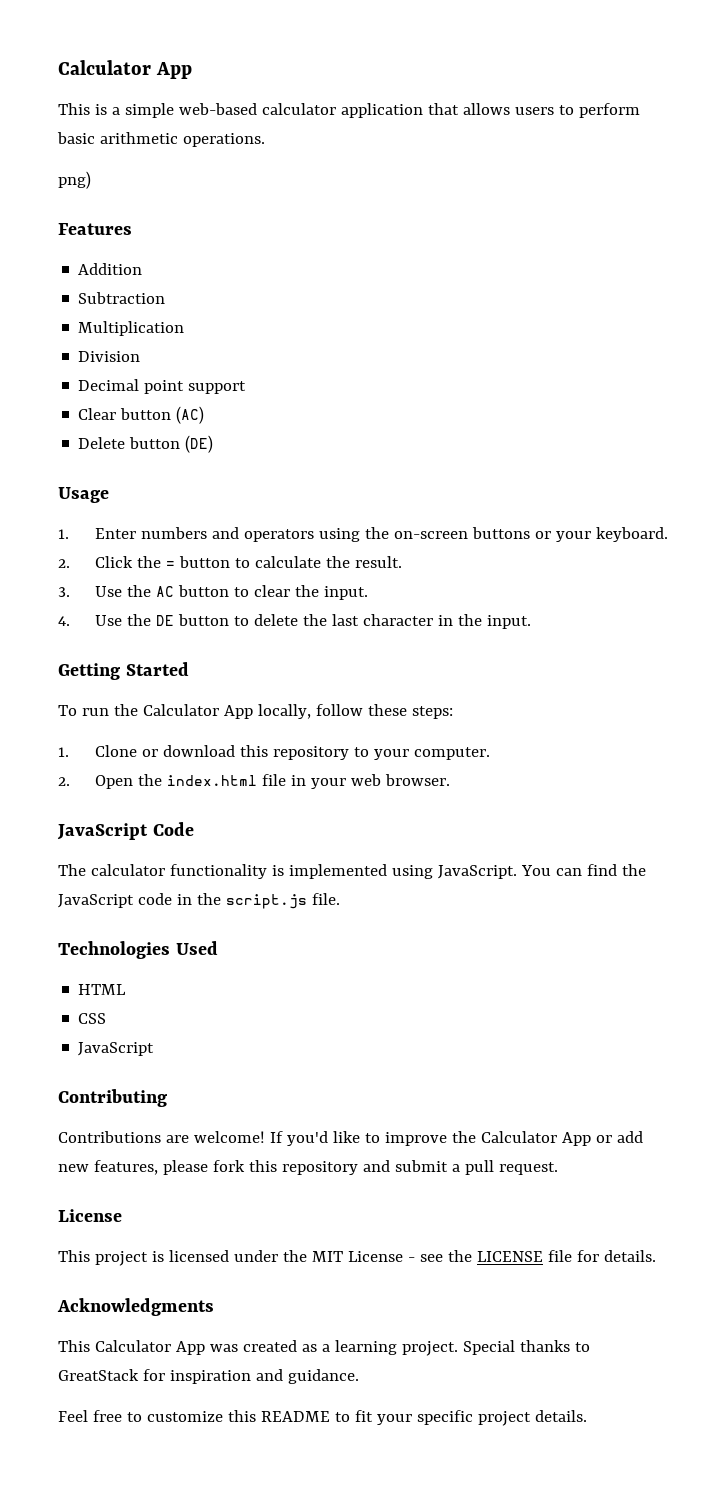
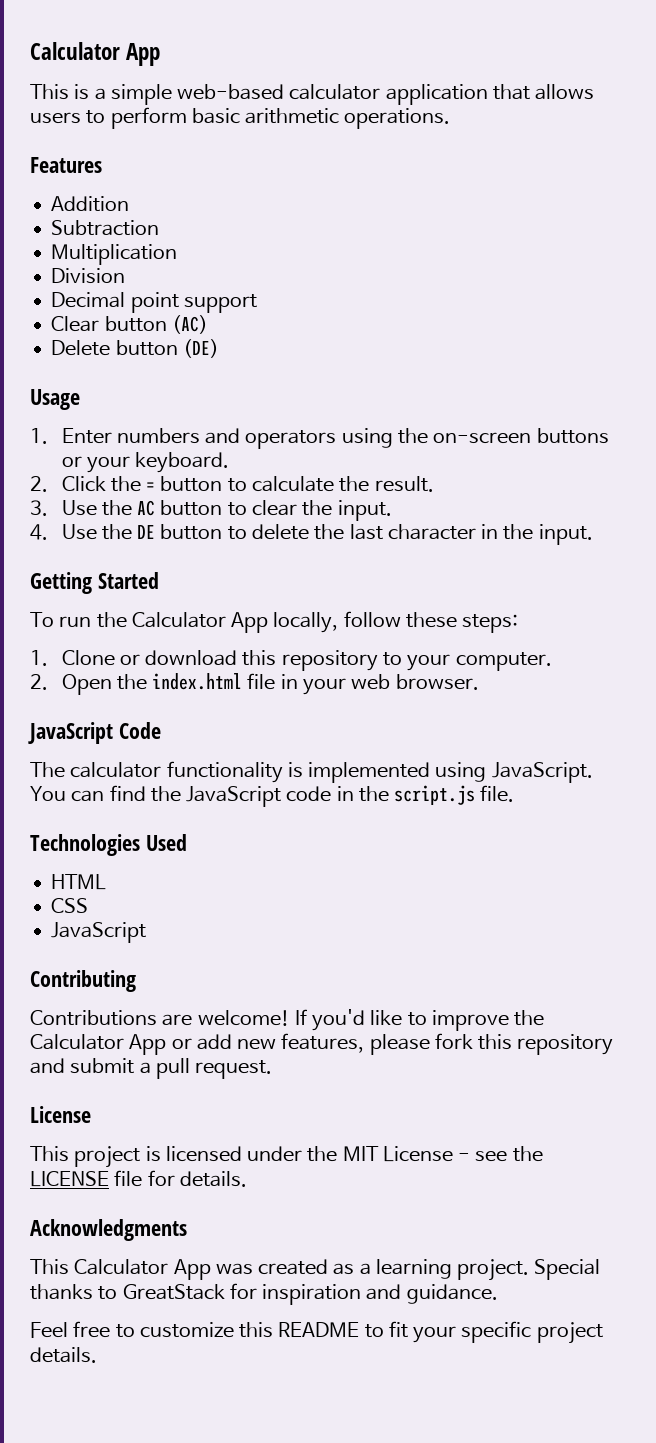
[58,171,91,189] // png) -> (451, 118) none

